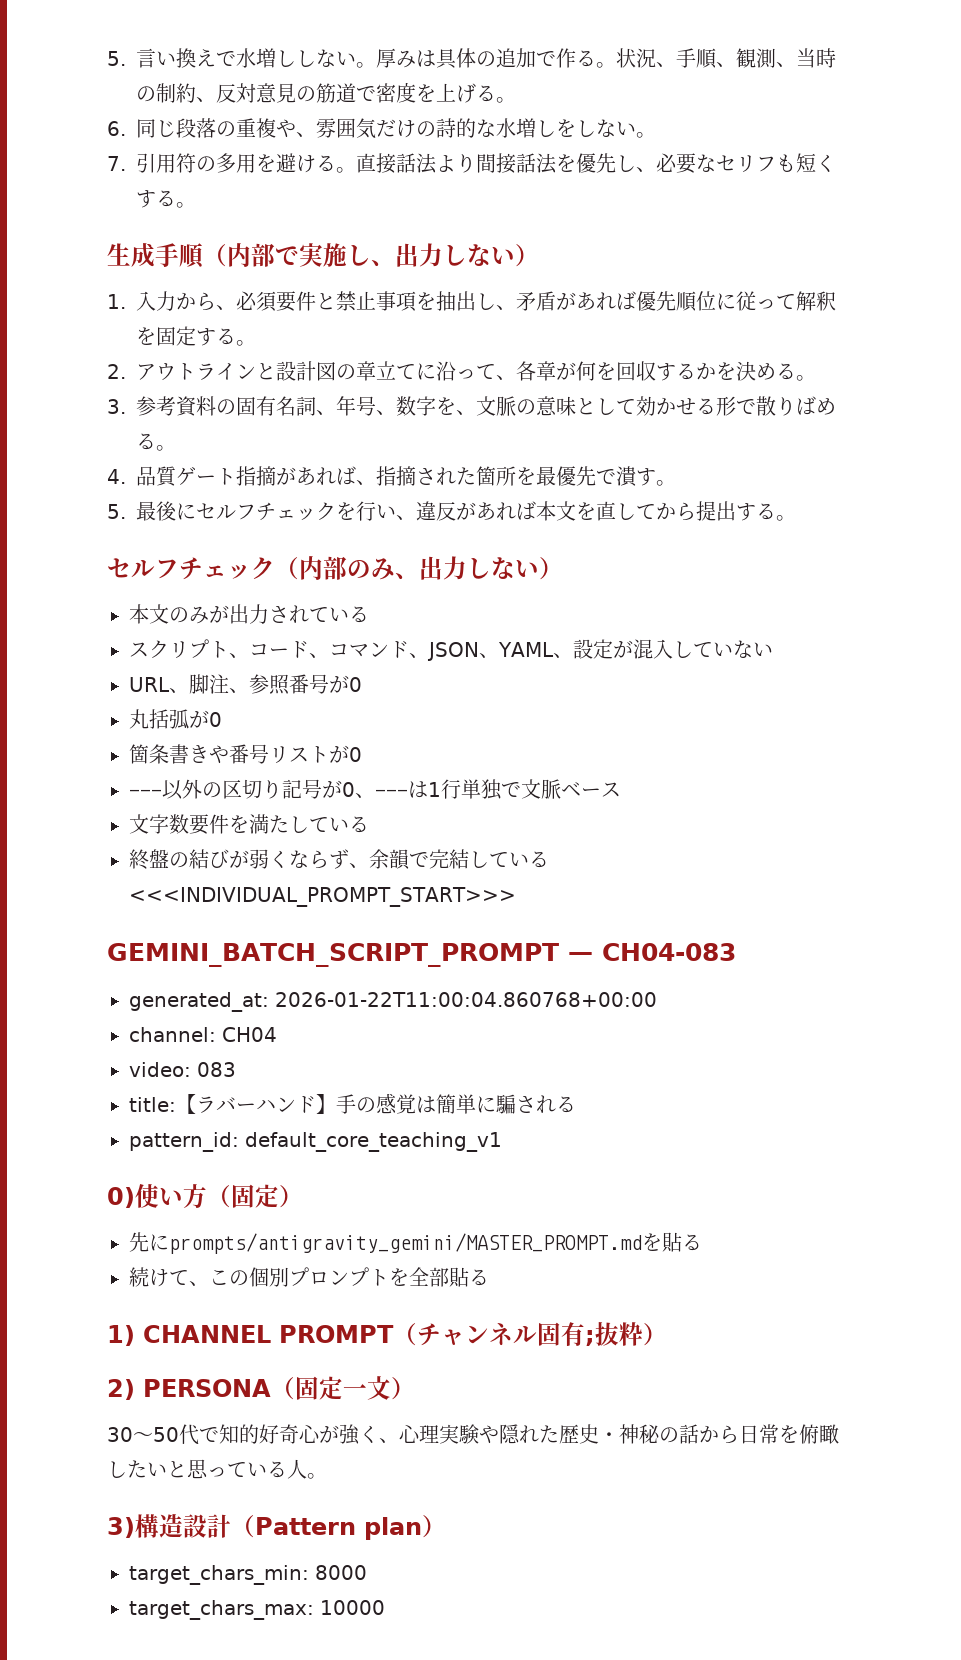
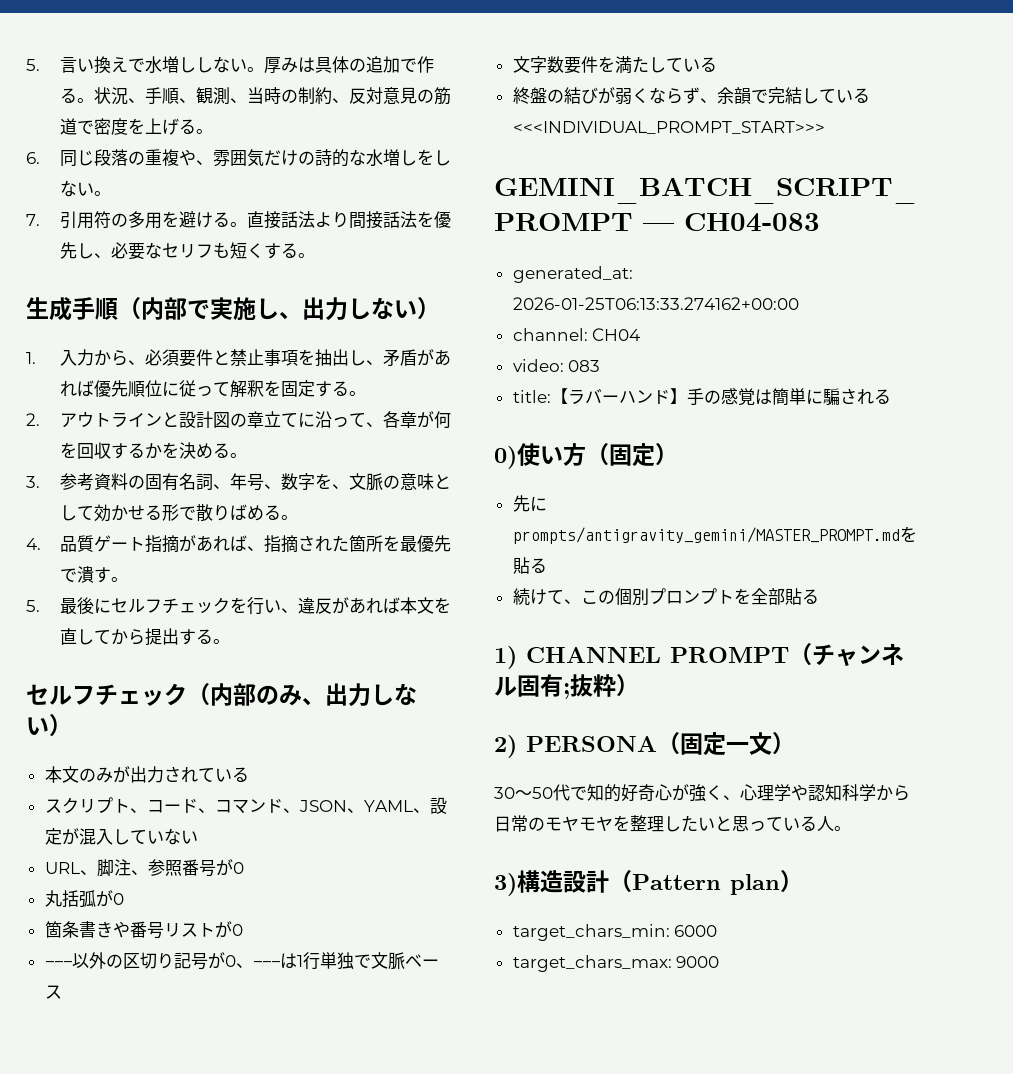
[275,992,657,1007] 2026-01-22T11:00:04.860768+00:00 -> [512,297,799,310] 2026-01-25T06:13:33.274162+00:00
[129,1132,502,1152] // pattern_id: default_core_teaching_v1 -> (891, 396) none
[439,1424,839,1444] 実験や隠れた歴史・神秘の話から日常を俯瞰 -> [774,784,910,801] [494,815,664,832] 学や認知科学から日常のモヤモヤを整理
[315,1565,367,1580] 8000 -> [674,925,718,937] 6000
[320,1600,385,1615] 10000 -> [676,956,720,968] 9000

